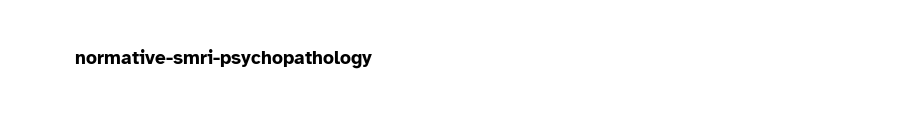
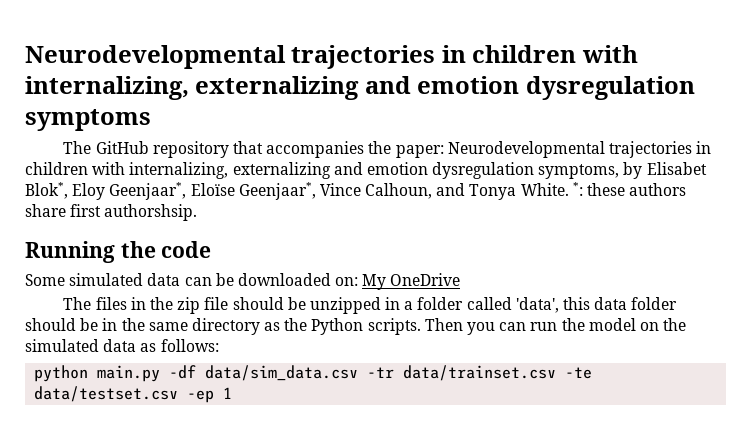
[75,49,372,69] normative-smri-psychopathology -> [25,45,638,69] [25,76,695,100] [25,109,151,131] [63,141,712,158] [25,162,707,179] [25,182,687,200] [25,204,198,221] [25,241,212,263] [25,273,461,290] [63,297,678,314] [25,318,687,335] [25,339,219,352] [34,365,593,382] [34,386,233,403] Neurodevelopmental trajectories in children with internalizing, externalizing and emotion dysregulation symptoms // The GitHub repository that accompanies the paper: Neurodevelopmental trajectories in children with internalizing, externalizing and emotion dysregulation symptoms, by Elisabet Blok*, Eloy Geenjaar*, Eloïse Geenjaar*, Vince Calhoun, and Tonya White. *: these authors share first authorshsip. // Running the code // Some simulated data can be downloaded on: My OneDrive // The files in the zip file should be unzipped in a folder called 'data', this data folder should be in the same directory as the Python scripts. Then you can run the model on the simulated data as follows: // python main.py -df data/sim_data.csv -tr data/trainset.csv -te data/testset.csv -ep 1

